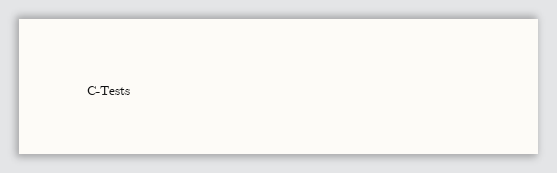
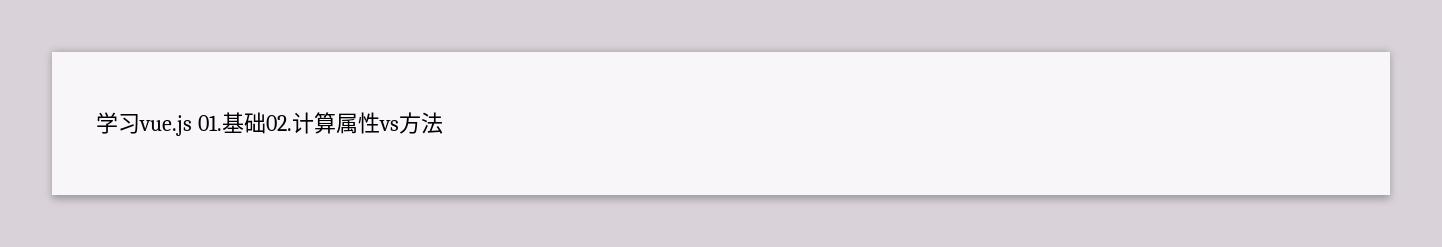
[87,86,130,95] C-Tests -> [96,112,443,136] 学习vue.js 01.基础02.计算属性vs方法

